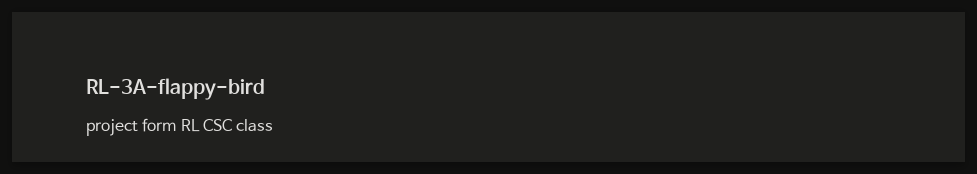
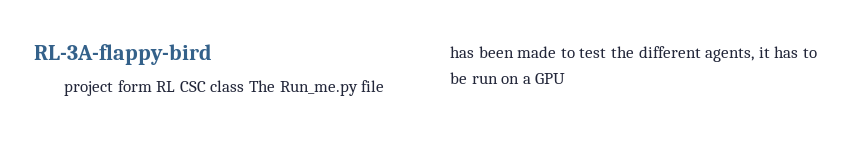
(274, 125) none -> [249,80,385,96] [450,46,817,62] [450,72,566,84] The Run_me.py file has been made to test the different agents, it has to be run on a GPU

